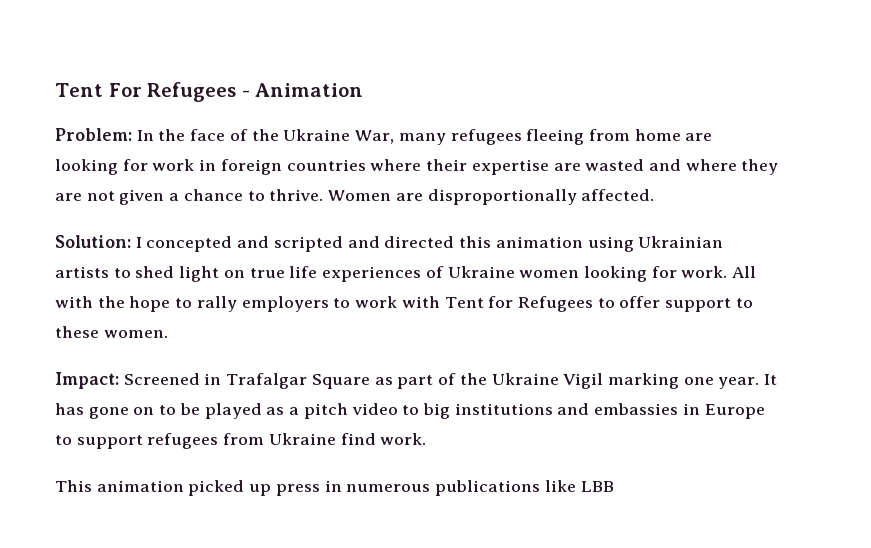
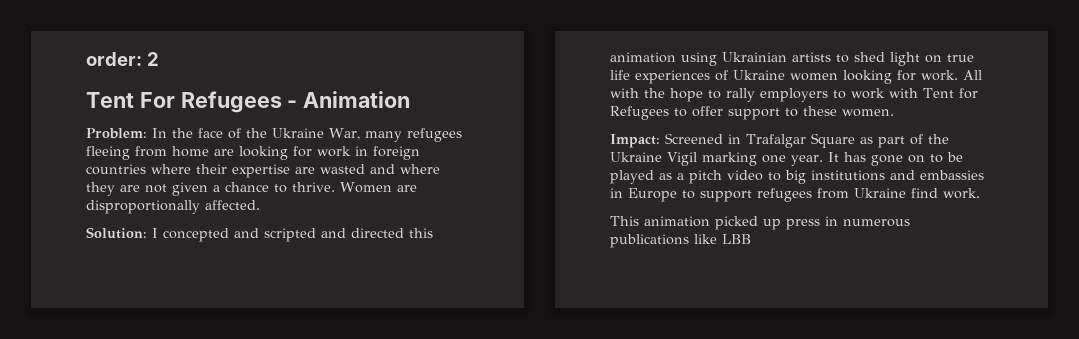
(55, 90) none -> [86,52,159,66] order: 2 //

